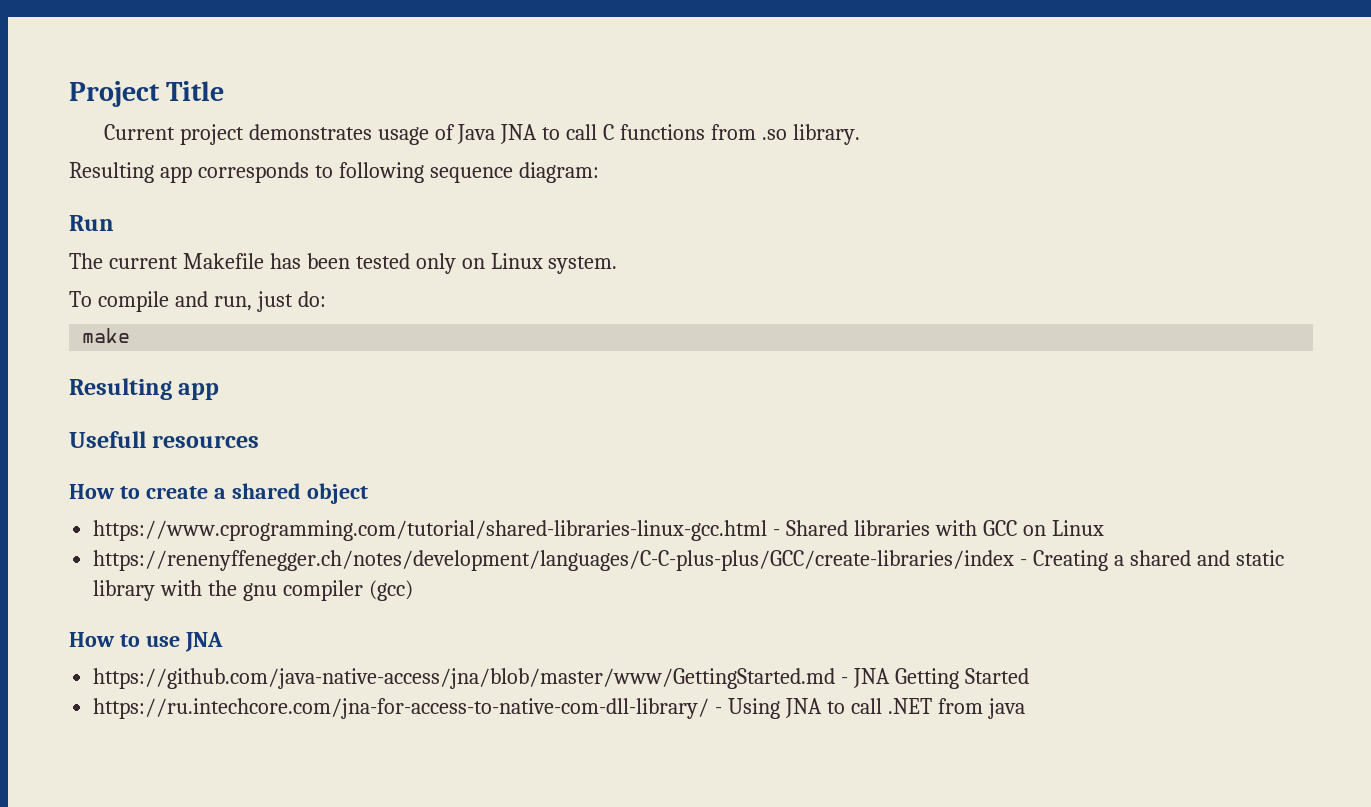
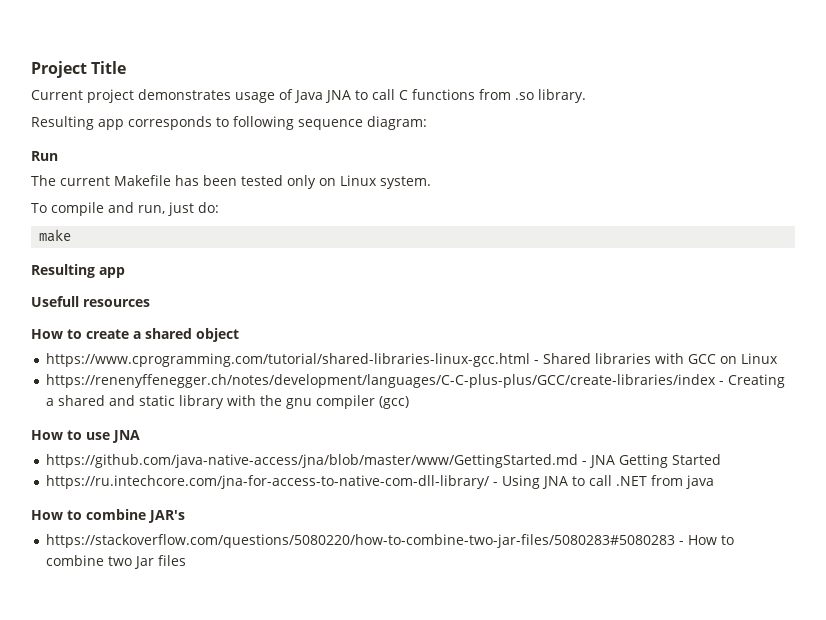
(1025, 708) none -> [31,509,185,523] [45,534,734,548] [45,555,186,569] // How to combine JAR's // https://stackoverflow.com/questions/5080220/how-to-combine-two-jar-files/5080283#5080283 - How to combine two Jar files

